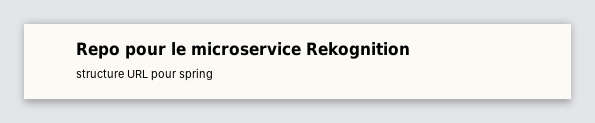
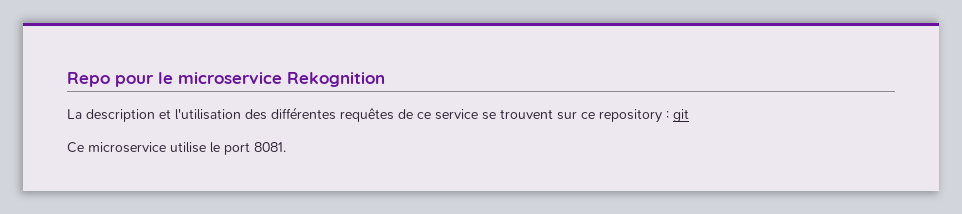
[76,68,213,81] structure URL pour spring -> [67,107,689,123] [67,142,286,155] La description et l'utilisation des différentes requêtes de ce service se trouvent sur ce repository : git // Ce microservice utilise le port 8081.

